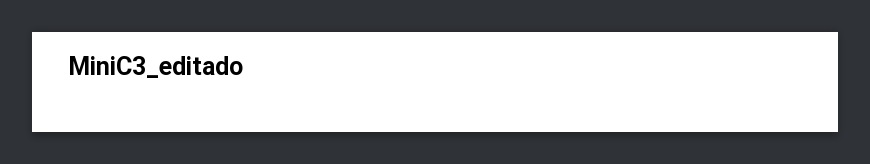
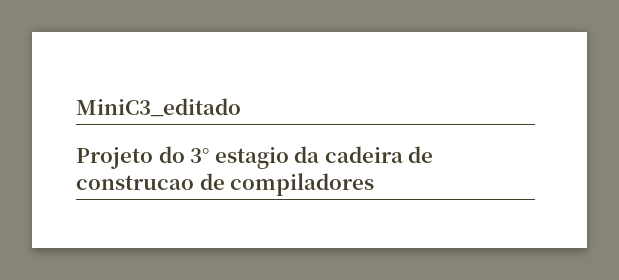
(243, 67) none -> [76,146,434,169] [76,173,375,196] // Projeto do 3° estagio da cadeira de construcao de compiladores

